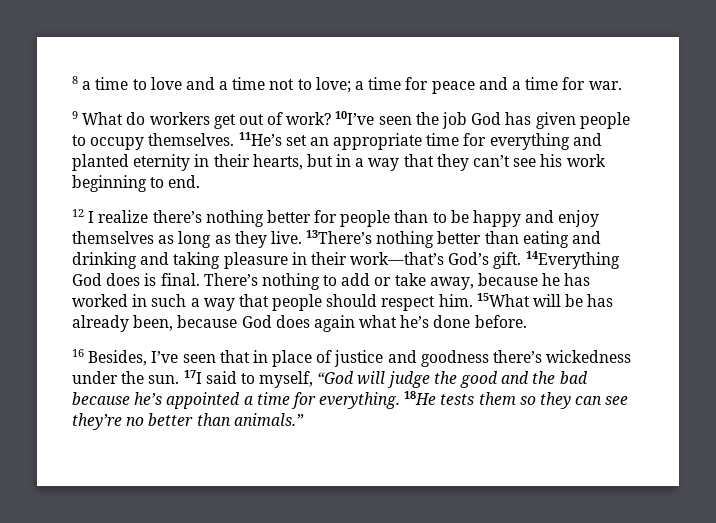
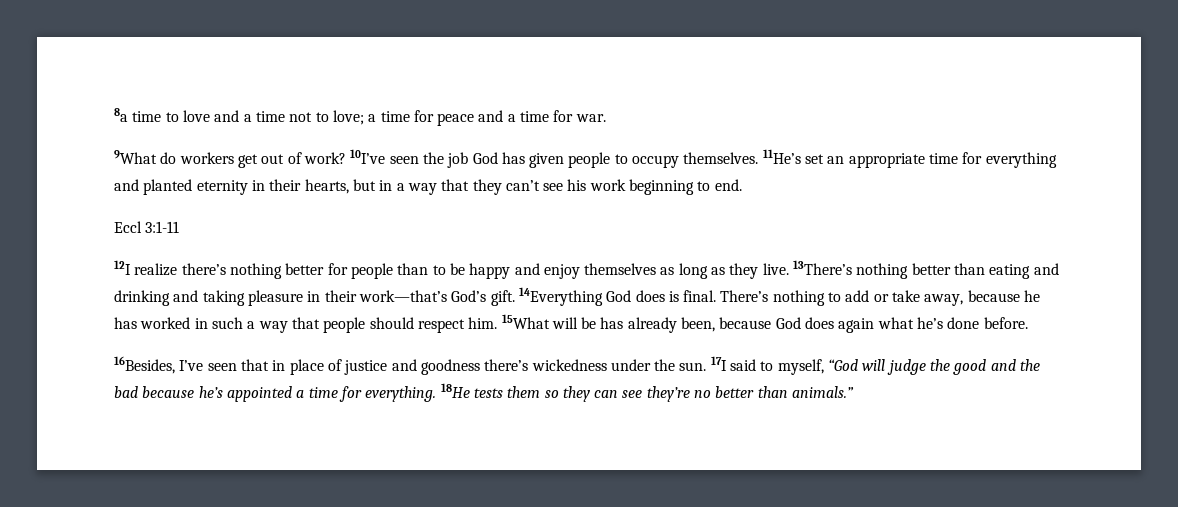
[72,76,92,90] 8 a -> [114,108,128,122] 8a
[72,111,124,125] 9 What -> [114,150,157,164] 9What
[72,209,95,223] 12 I -> [114,221,180,233] [114,260,131,275] Eccl 3:1-11 // 12I
[72,349,148,366] 16 Besides, -> [114,356,175,374] 16Besides,

